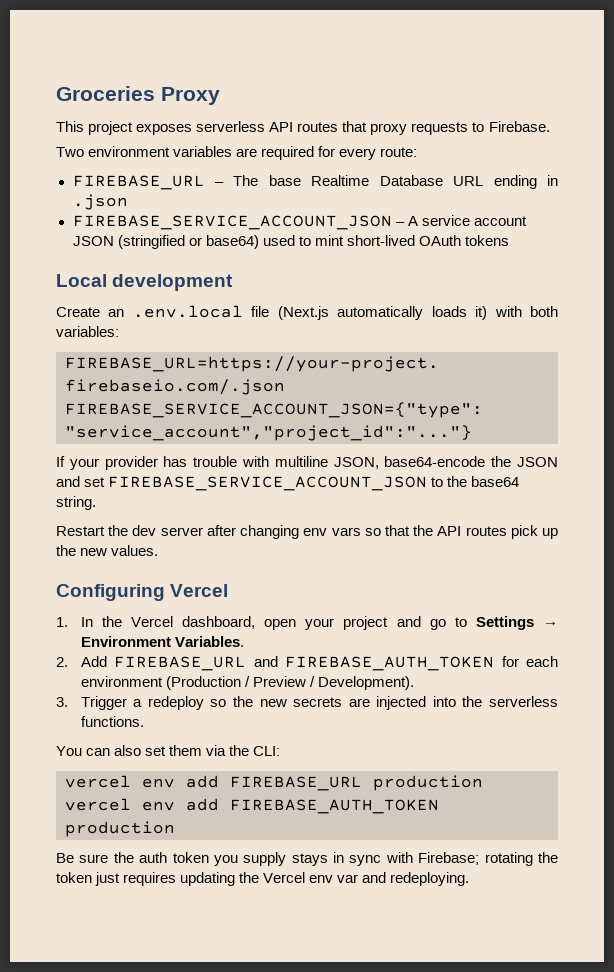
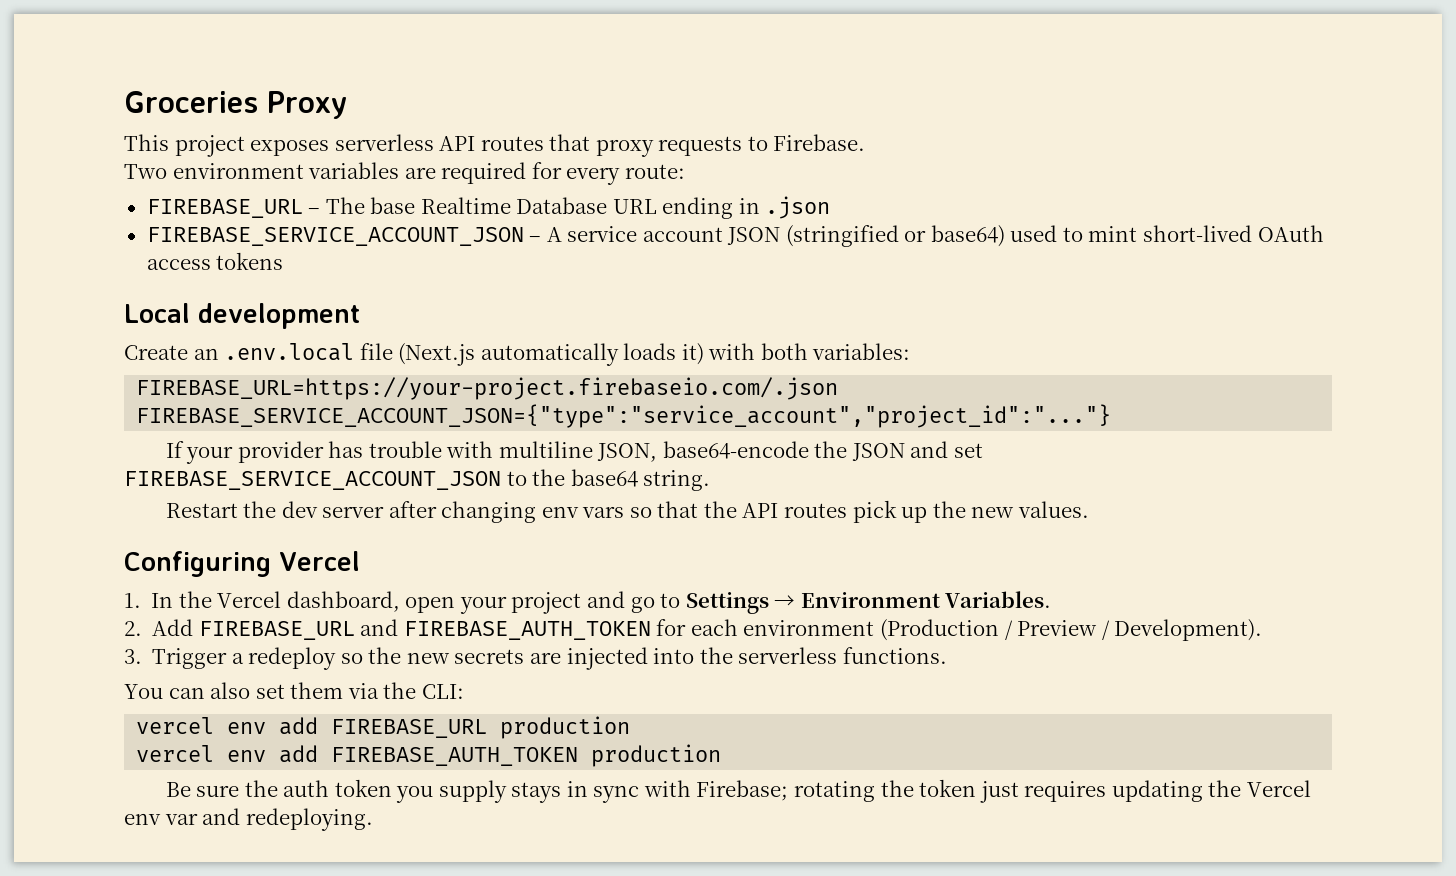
(461, 240) none -> [146,259,211,270] access

